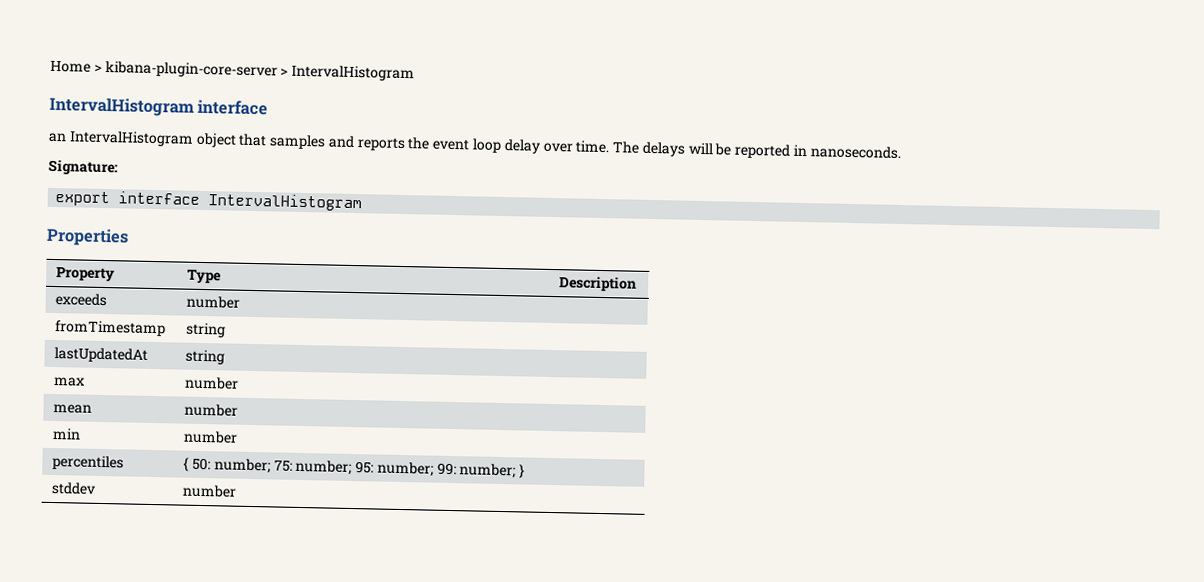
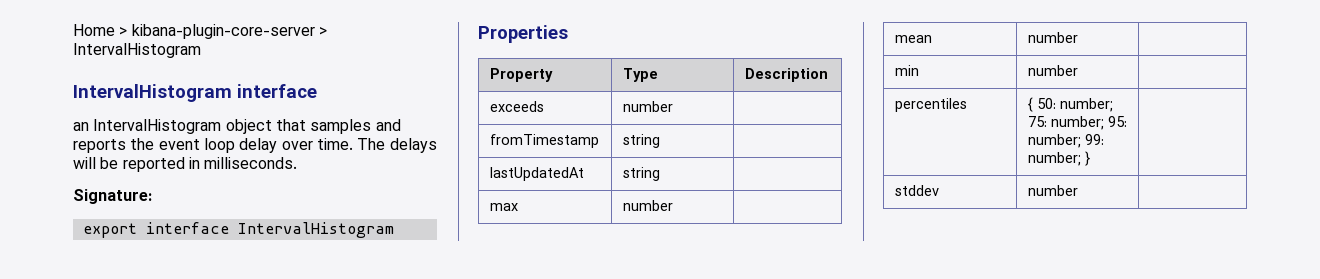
[809,145,901,159] nanoseconds. -> [204,157,298,169] milliseconds.

